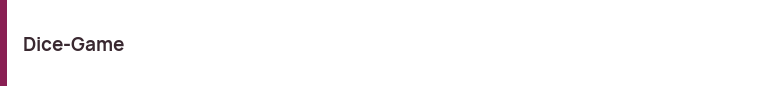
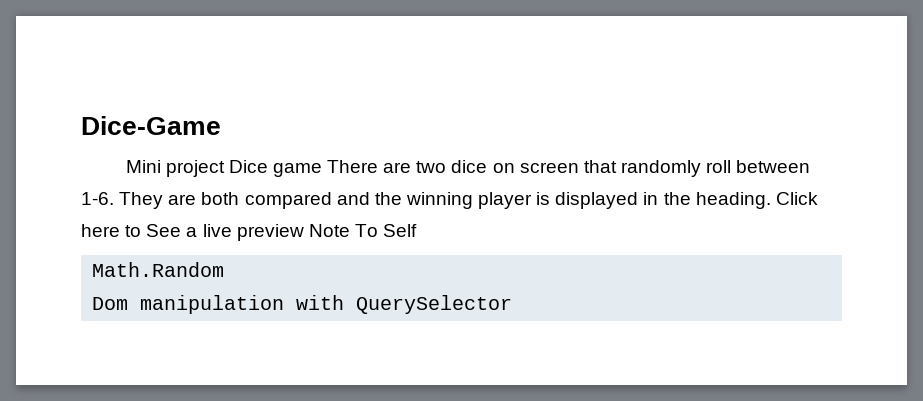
(124, 44) none -> [125,160,811,177] [81,192,818,209] [81,224,418,241] [92,262,225,277] [92,295,513,314] // Mini project Dice game There are two dice on screen that randomly roll between 1-6. They are both compared and the winning player is displayed in the heading. Click here to See a live preview Note To Self // Math.Random // Dom manipulation with QuerySelector

